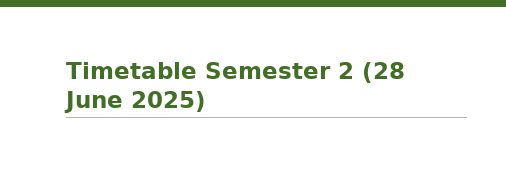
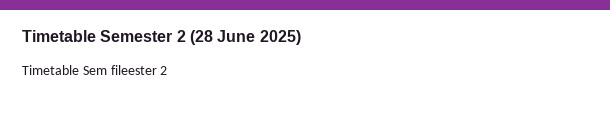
(206, 101) none -> [22,65,168,75] // Timetable Sem fileester 2

